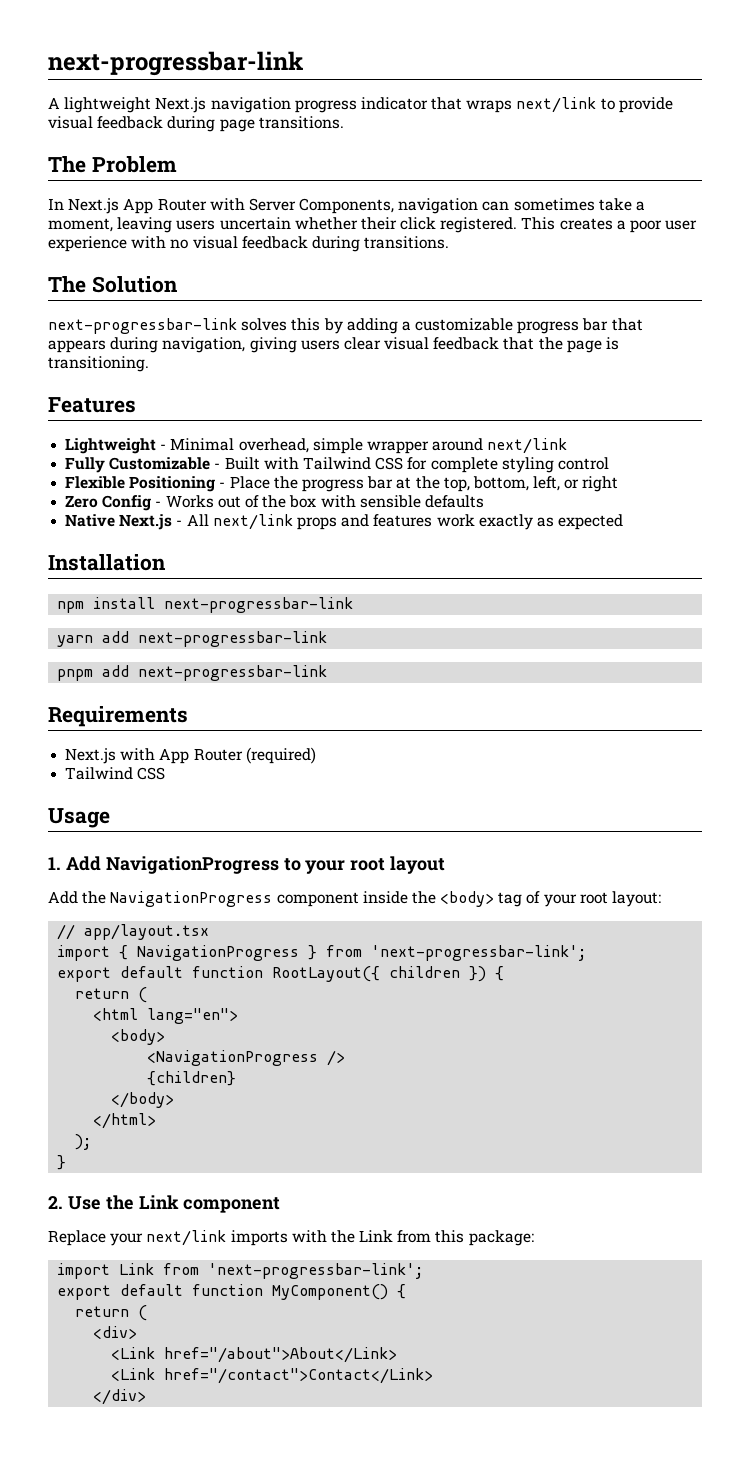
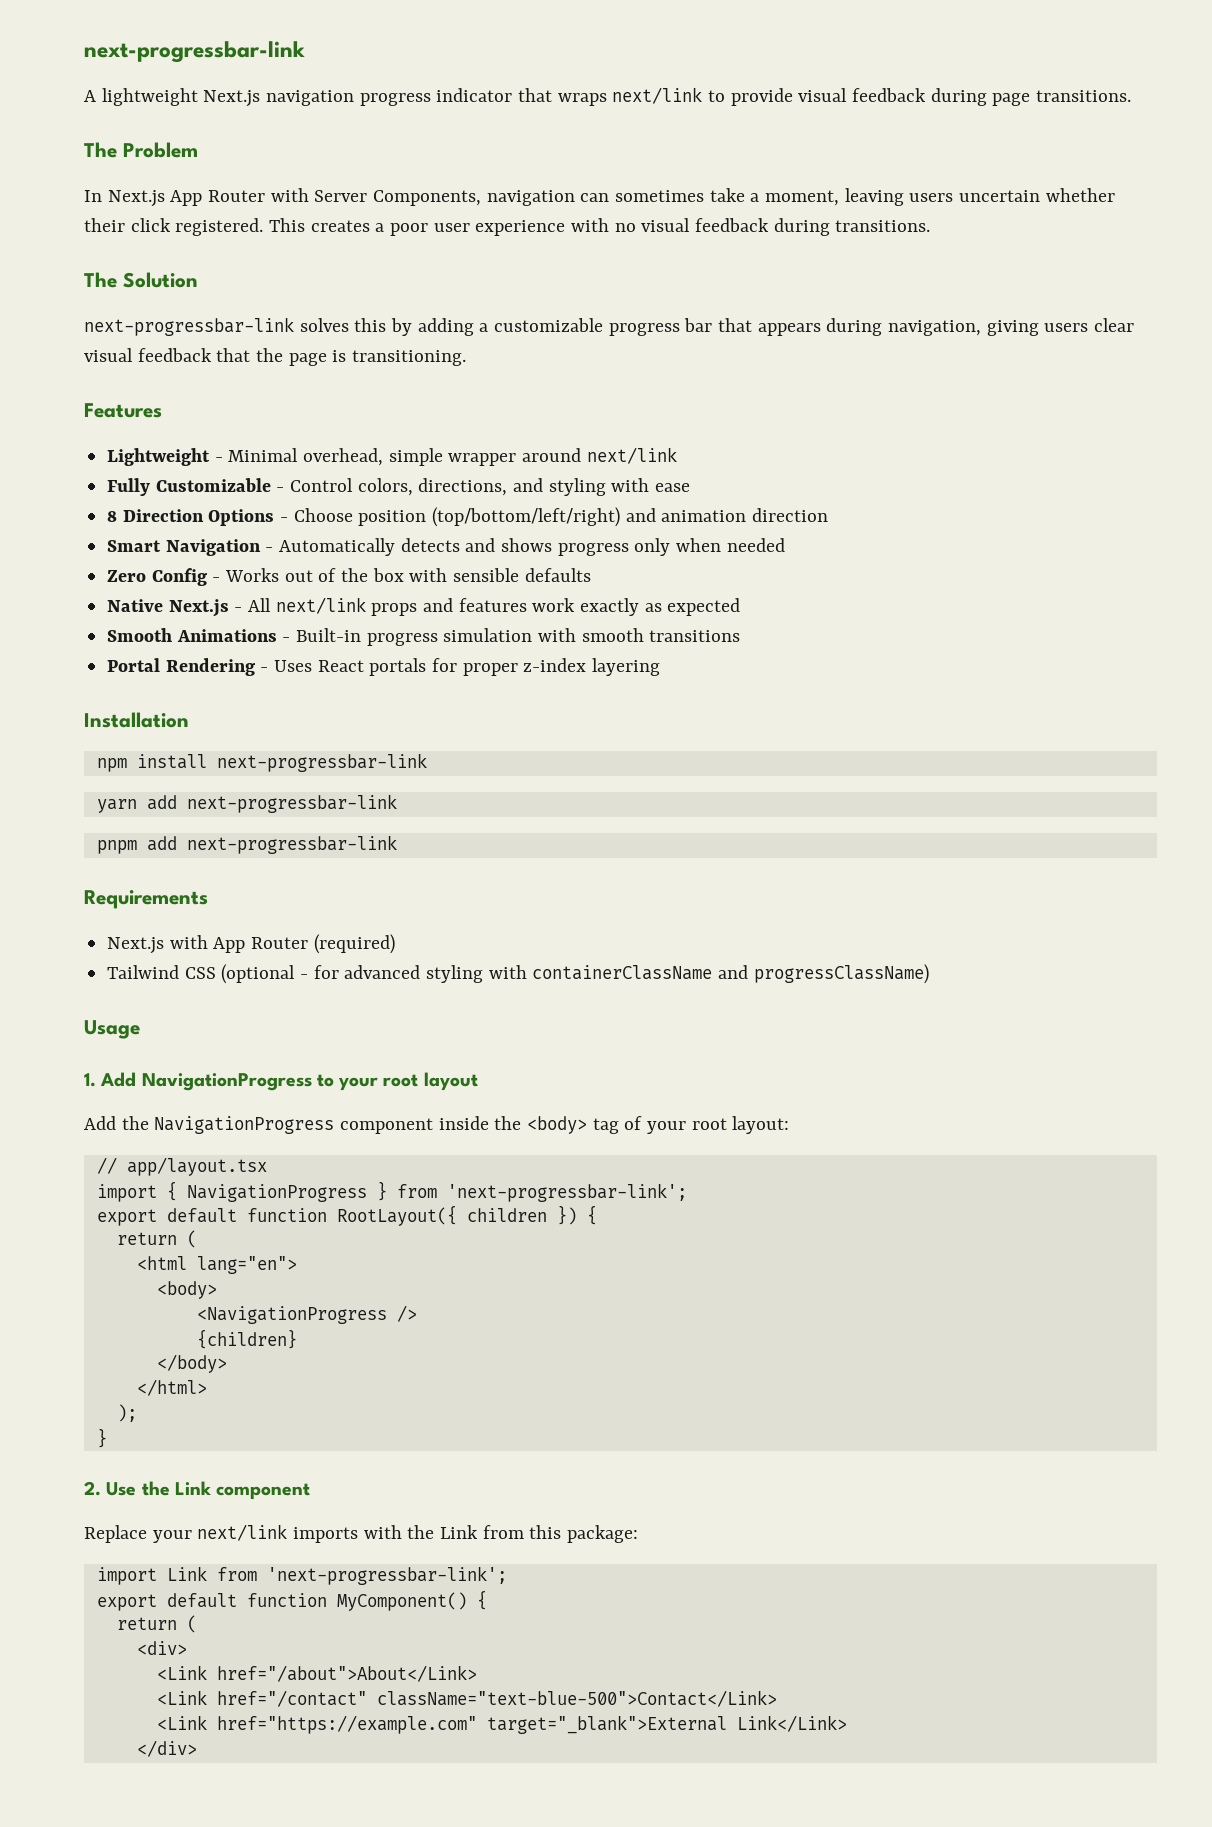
[224,457,609,473] [65,476,619,492] Built with Tailwind CSS for complete styling control // Flexible Positioning - Place the progress bar at the top, bottom, left, or right -> [290,478,691,496] [107,507,829,527] [107,538,785,556] Control colors, directions, and styling with ease // 8 Direction Options - Choose position (top/bottom/left/right) and animation direction // Smart Navigation - Automatically detects and shows progress only when needed
(624, 522) none -> [107,628,741,646] [107,658,661,676] // Smooth Animations - Built-in progress simulation with smooth transitions // Portal Rendering - Uses React portals for proper z-index layering
(166, 773) none -> [221,964,929,984] (optional - for advanced styling with containerClassName and progressClassName)
[164,1368,434,1384] href="/contact">Contact</Link> -> [216,1690,777,1707] [156,1715,847,1734] href="/contact" className="text-blue-500">Contact</Link> // <Link href="https://example.com" target="_blank">External Link</Link>

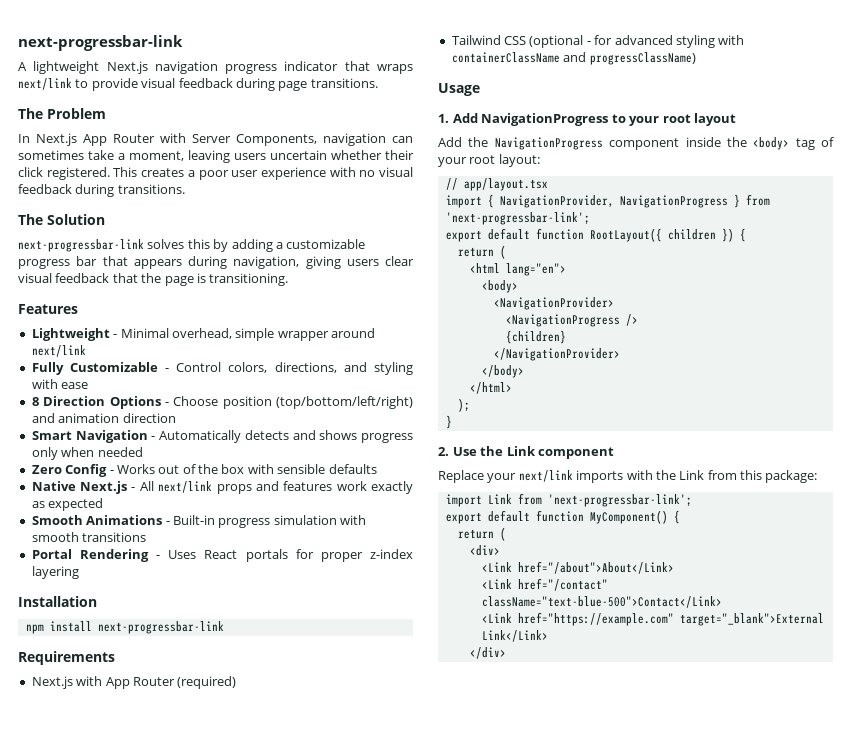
[96,794,397,813] [96,835,397,854] // yarn add next-progressbar-link // pnpm add next-progressbar-link -> (224, 627) none
(177, 1191) none -> [499,195,614,208] NavigationProvider,
(217, 1290) none -> [493,297,614,310] // <NavigationProvider>
(297, 1339) none -> [493,348,620,361] // </NavigationProvider>

